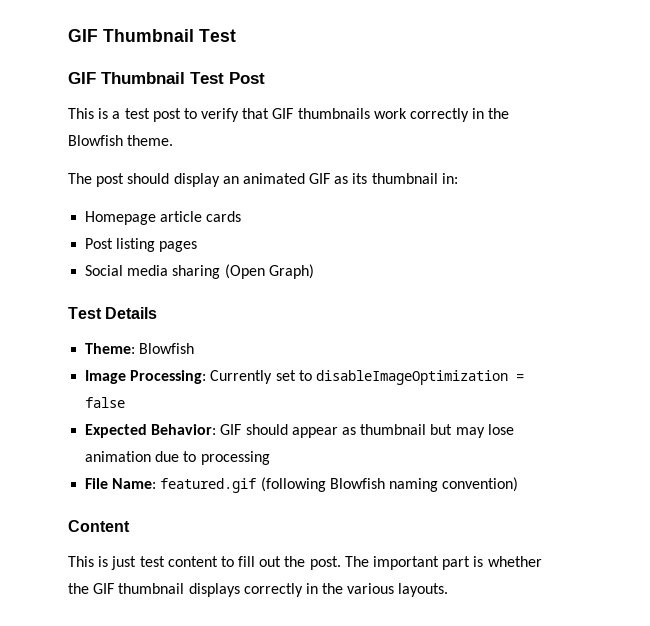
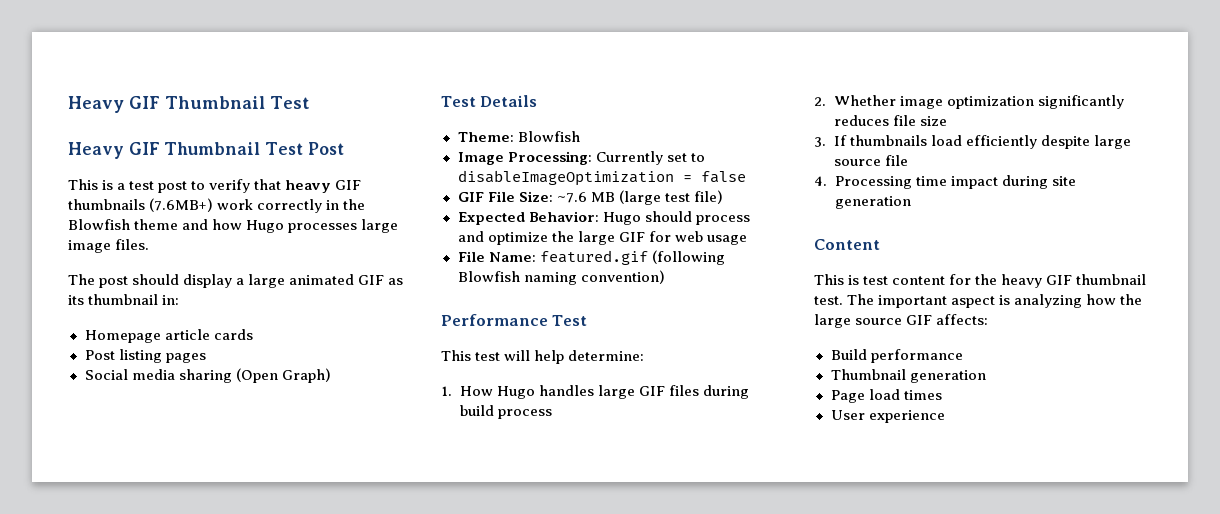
(68, 35) none -> [68,96,124,113] Heavy
(236, 35) none -> [68,142,124,159] Heavy
(270, 113) none -> [285,180,332,193] heavy
(370, 113) none -> [149,198,214,212] (7.6MB+)
[127,135,174,146] theme. -> [134,219,399,233] [68,239,150,253] theme and how Hugo processes large image files.
[222,176,239,184] an -> [236,274,286,288] a large
[85,424,514,438] [85,451,270,465] Expected Behavior: GIF should appear as thumbnail but may lose animation due to processing -> [457,190,723,205] [457,211,750,225] [457,231,747,245] GIF File Size: ~7.6 MB (large test file) // Expected Behavior: Hugo should process and optimize the large GIF for web usage
(519, 484) none -> [441,314,588,326] [441,350,645,364] [441,385,749,399] [459,405,552,419] [814,95,1124,109] [833,115,947,126] [814,135,1131,149] [833,155,908,166] [814,175,1076,189] [834,196,911,209] // Performance Test // This test will help determine: // 1. How Hugo handles large GIF files during build process // 2. Whether image optimization significantly reduces file size // 3. If thumbnails load efficiently despite large source file // 4. Processing time impact during site generation
[111,556,137,570] just -> (860, 280) none
[220,556,542,570] [68,583,449,597] to fill out the post. The important part is whether the GIF thumbnail displays correctly in the various layouts. -> [949,274,1147,288] [814,294,1143,308] [814,314,989,328] [830,349,963,363] [830,369,986,383] [830,389,942,403] [830,410,945,423] for the heavy GIF thumbnail test. The important aspect is analyzing how the large source GIF affects: // Build performance // Thumbnail generation // Page load times // User experience

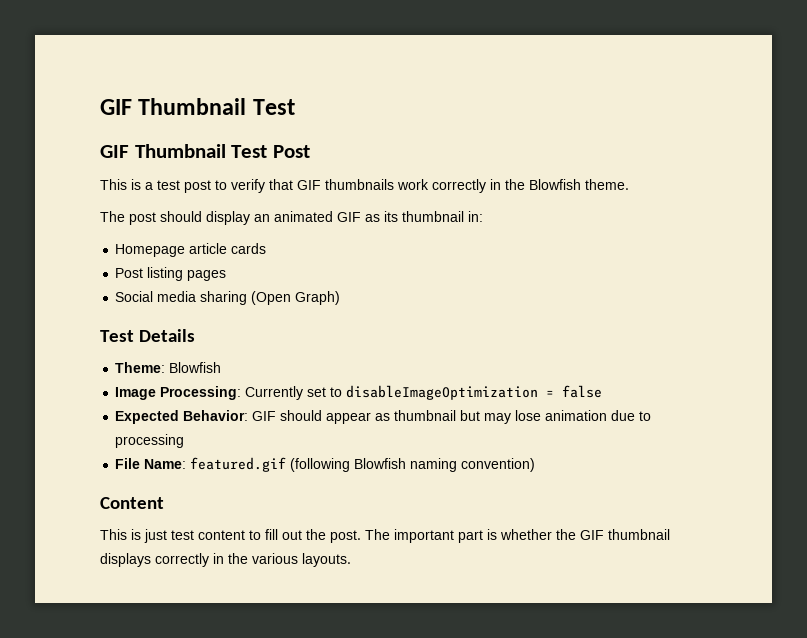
[68,96,124,113] Heavy -> (100, 107) none
[68,142,124,159] Heavy -> (295, 107) none
[285,180,332,193] heavy -> (293, 184) none
[149,198,214,212] (7.6MB+) -> (394, 184) none
[134,219,399,233] [68,239,150,253] theme and how Hugo processes large image files. -> [585,179,629,190] theme.
[236,274,286,288] a large -> [254,214,270,222] an
[457,190,723,205] [457,211,750,225] [457,231,747,245] GIF File Size: ~7.6 MB (large test file) // Expected Behavior: Hugo should process and optimize the large GIF for web usage -> [115,410,652,424] [115,434,185,448] Expected Behavior: GIF should appear as thumbnail but may lose animation due to processing
[441,314,588,326] [441,350,645,364] [441,385,749,399] [459,405,552,419] [814,95,1124,109] [833,115,947,126] [814,135,1131,149] [833,155,908,166] [814,175,1076,189] [834,196,911,209] // Performance Test // This test will help determine: // 1. How Hugo handles large GIF files during build process // 2. Whether image optimization significantly reduces file size // 3. If thumbnails load efficiently despite large source file // 4. Processing time impact during site generation -> (536, 465) none
(860, 280) none -> [144,529,167,543] just
[949,274,1147,288] [814,294,1143,308] [814,314,989,328] [830,349,963,363] [830,369,986,383] [830,389,942,403] [830,410,945,423] for the heavy GIF thumbnail test. The important aspect is analyzing how the large source GIF affects: // Build performance // Thumbnail generation // Page load times // User experience -> [249,529,670,543] [100,553,351,567] to fill out the post. The important part is whether the GIF thumbnail displays correctly in the various layouts.

